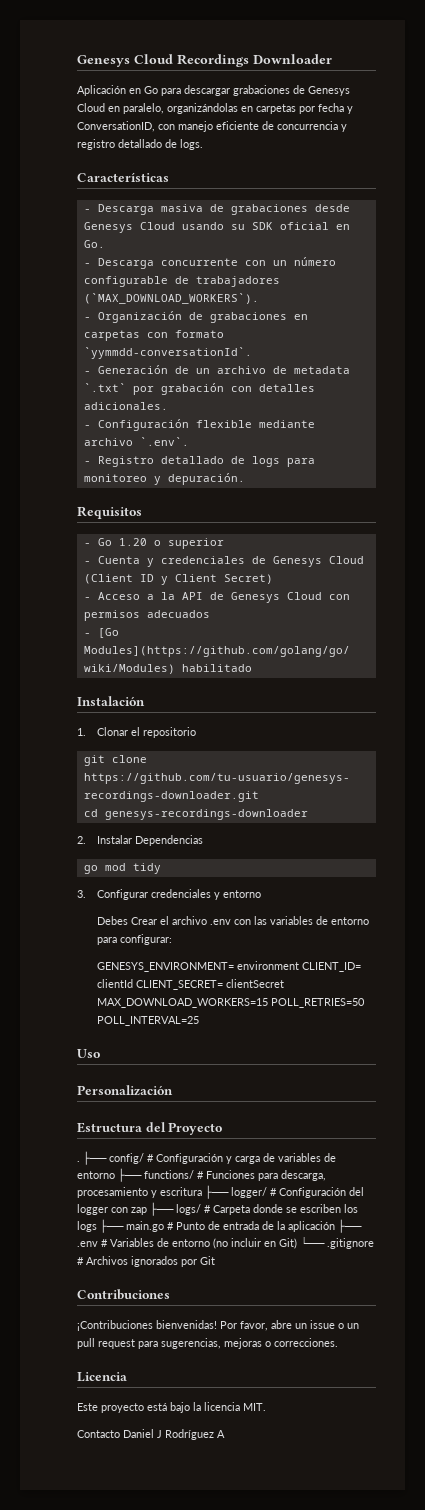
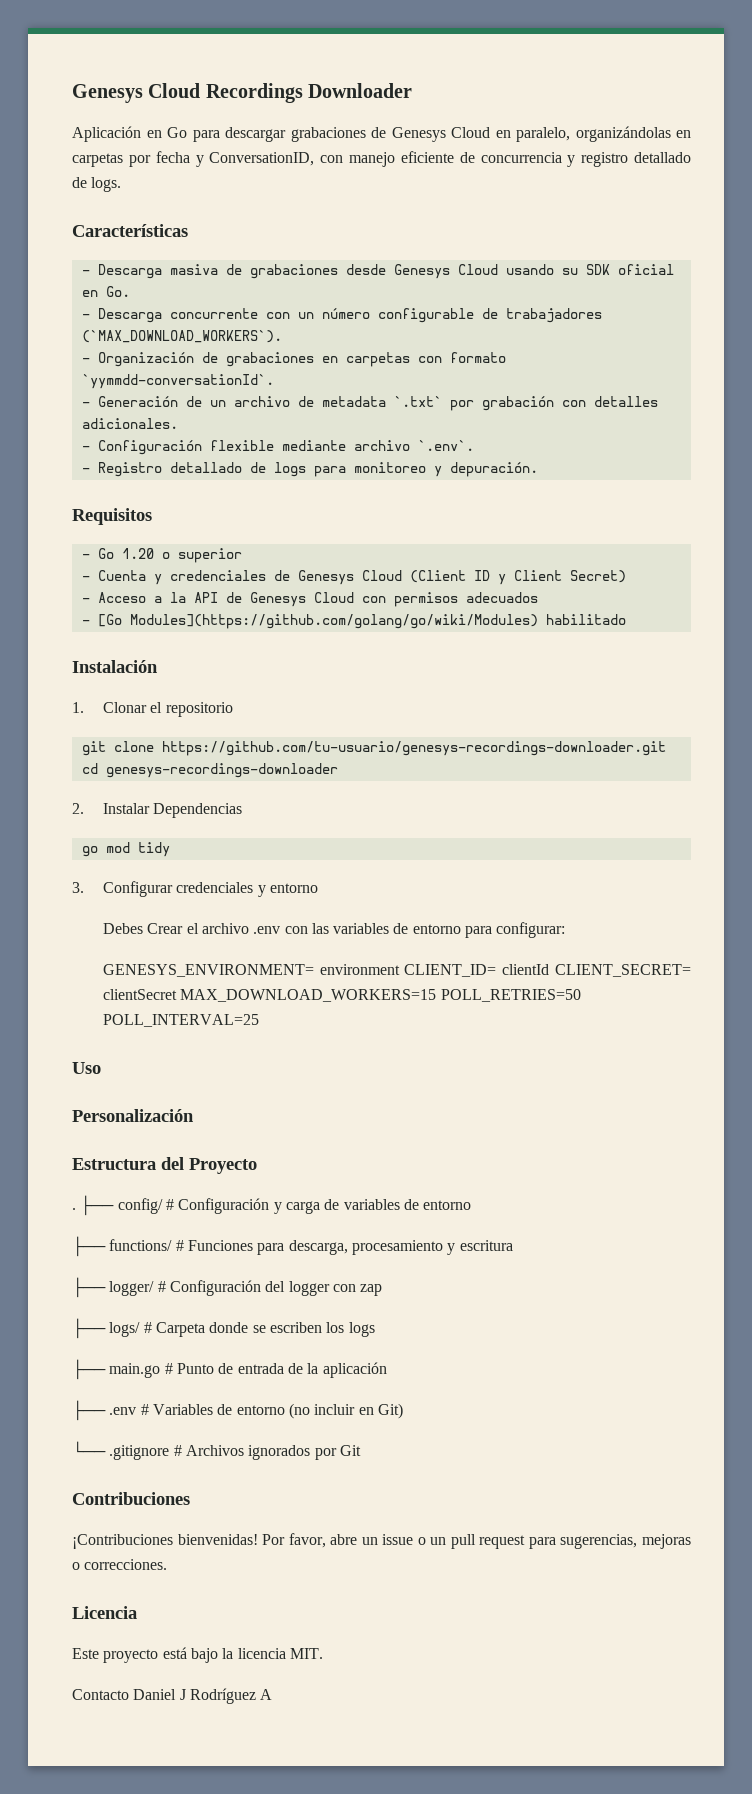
(115, 1175) none -> (472, 1205) //
(202, 1191) none -> (513, 1245) //
(147, 1211) none -> (383, 1290) //
(97, 1226) none -> (375, 1329) //
(335, 1226) none -> (387, 1370) //
(297, 1243) none -> (403, 1411) //

